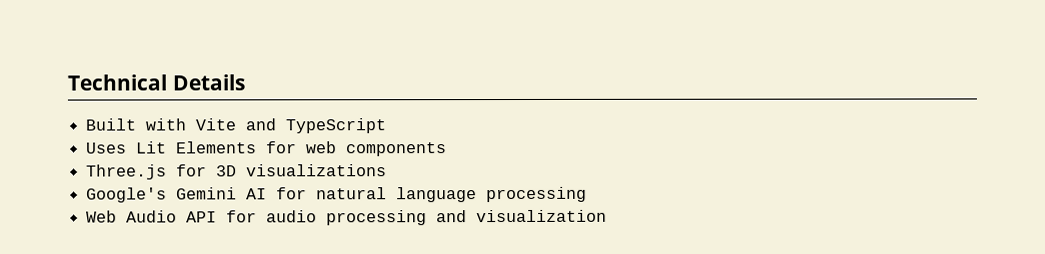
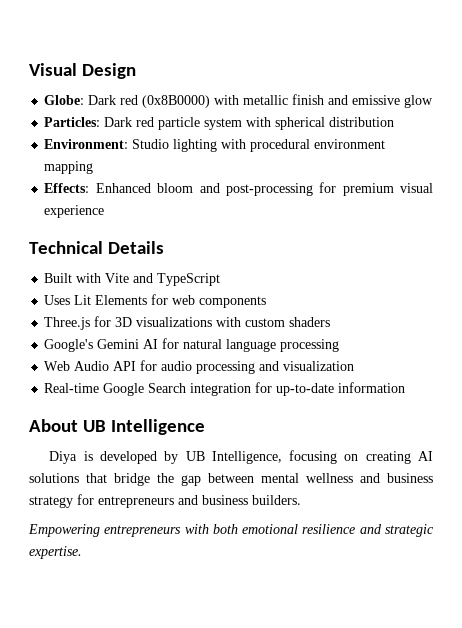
(67, 82) none -> [29,63,137,79] [44,94,434,108] [44,117,395,130] [44,139,386,152] [44,161,94,174] [44,182,433,196] [44,205,105,218] Visual Design // Globe: Dark red (0x8B0000) with metallic finish and emissive glow // Particles: Dark red particle system with spherical distribution // Environment: Studio lighting with procedural environment mapping // Effects: Enhanced bloom and post-processing for premium visual experience //
(388, 170) none -> [216,317,331,327] with custom shaders
(608, 216) none -> [44,382,406,396] [29,419,206,435] [49,450,434,464] [29,473,433,486] [29,494,301,508] [28,524,434,537] [29,546,82,559] // Real-time Google Search integration for up-to-date information // About UB Intelligence // Diya is developed by UB Intelligence, focusing on creating AI solutions that bridge the gap between mental wellness and business strategy for entrepreneurs and business builders. // Empowering entrepreneurs with both emotional resilience and strategic expertise.

